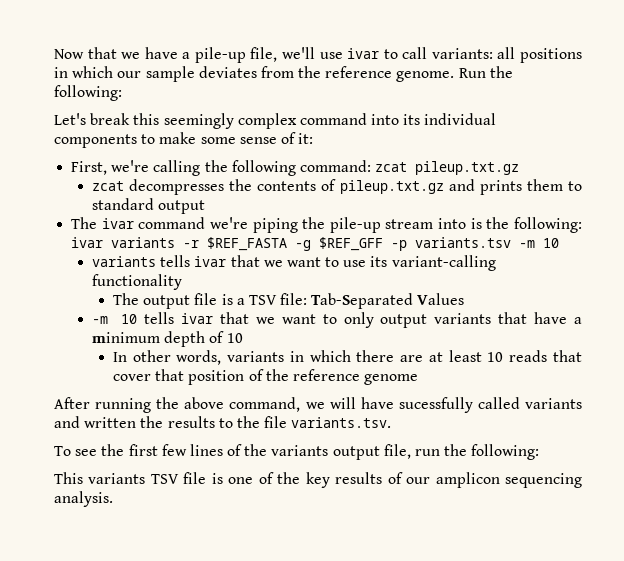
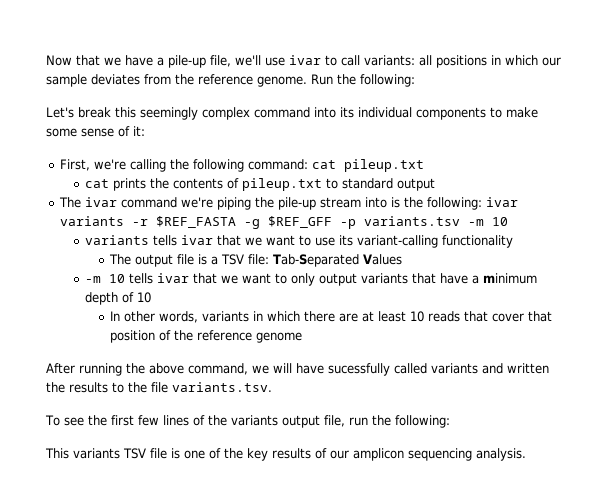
[375,161,520,175] [92,179,563,195] zcat pileup.txt.gz // zcat decompresses the contents of pileup.txt.gz and prints them -> [312,159,425,172] [85,178,323,191] cat pileup.txt // cat prints the contents of pileup.txt

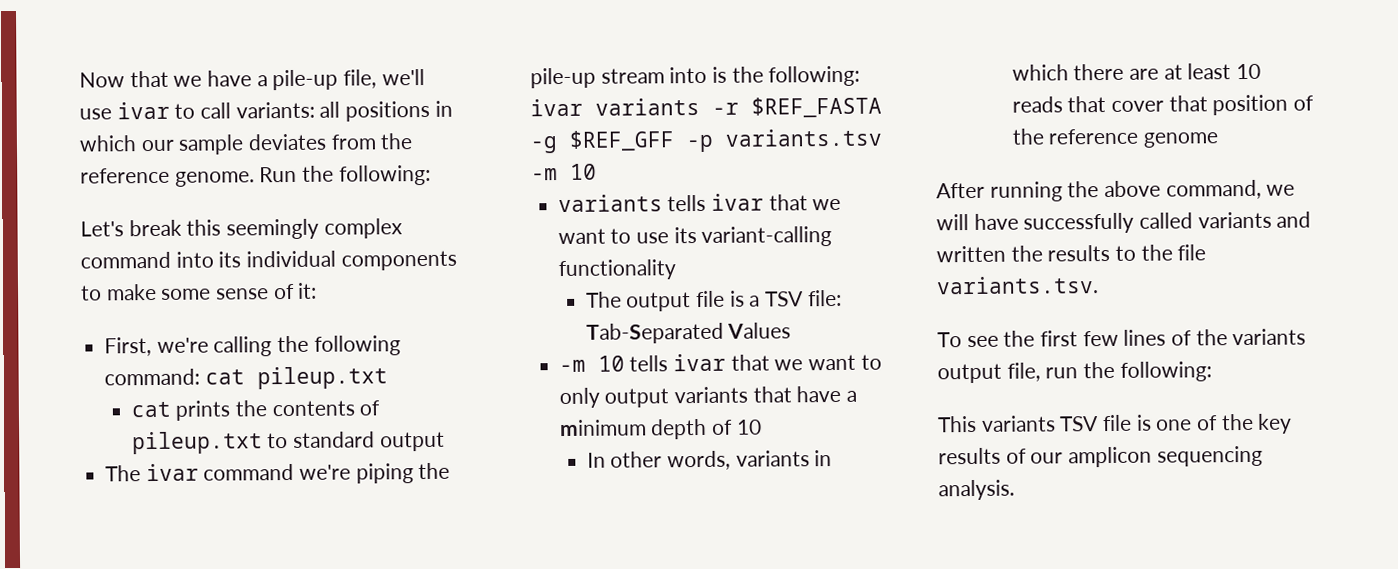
[328,363,390,376] sucessfully -> [1023,212,1135,234] successfully

